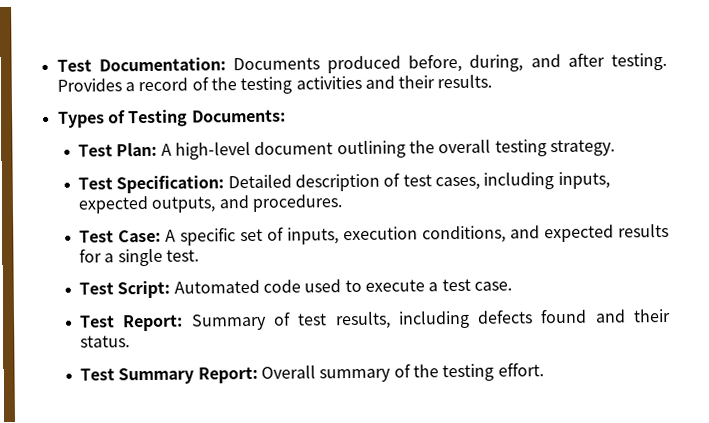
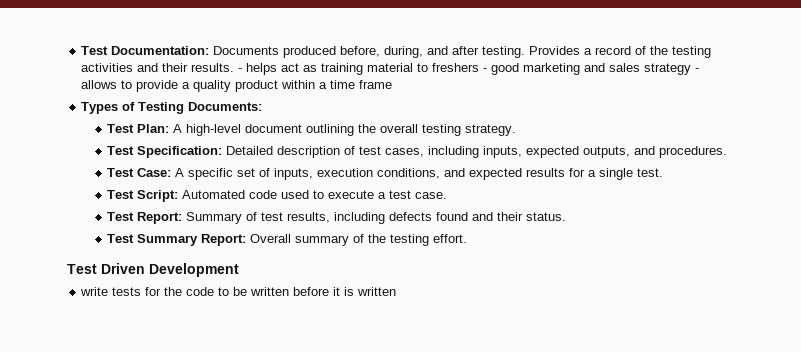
(493, 81) none -> [238,63,700,75] [81,80,393,92] - helps act as training material to freshers - good marketing and sales strategy - allows to provide a quality product within a time frame
(544, 369) none -> [67,263,239,277] [80,287,397,296] // Test Driven Development // write tests for the code to be written before it is written

